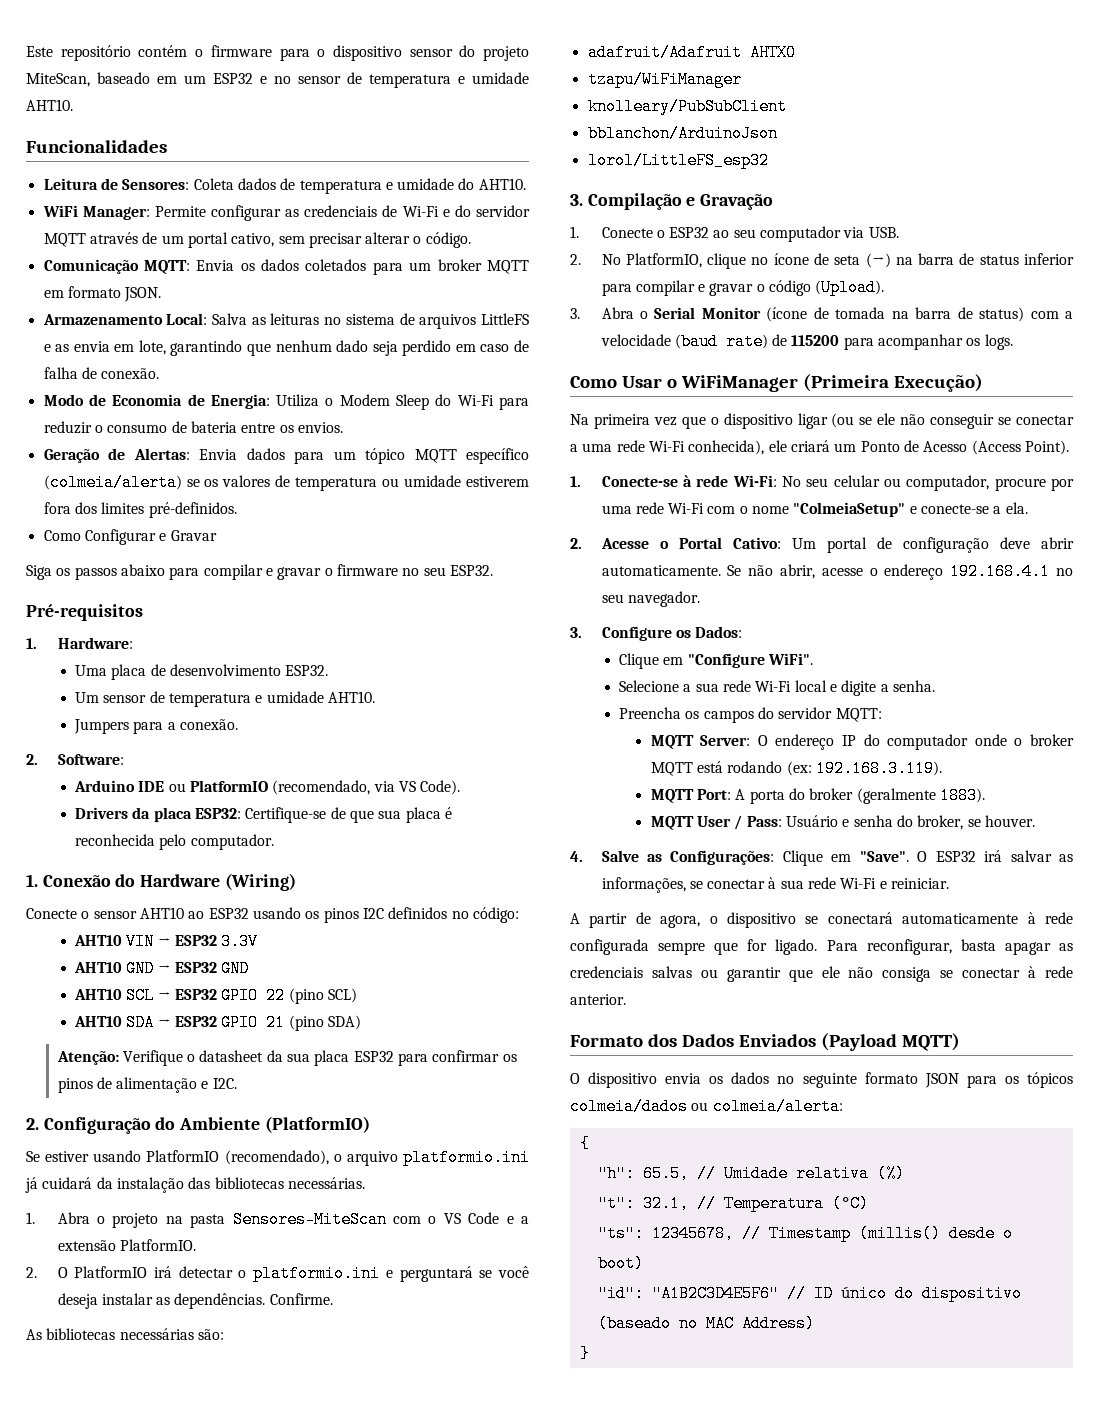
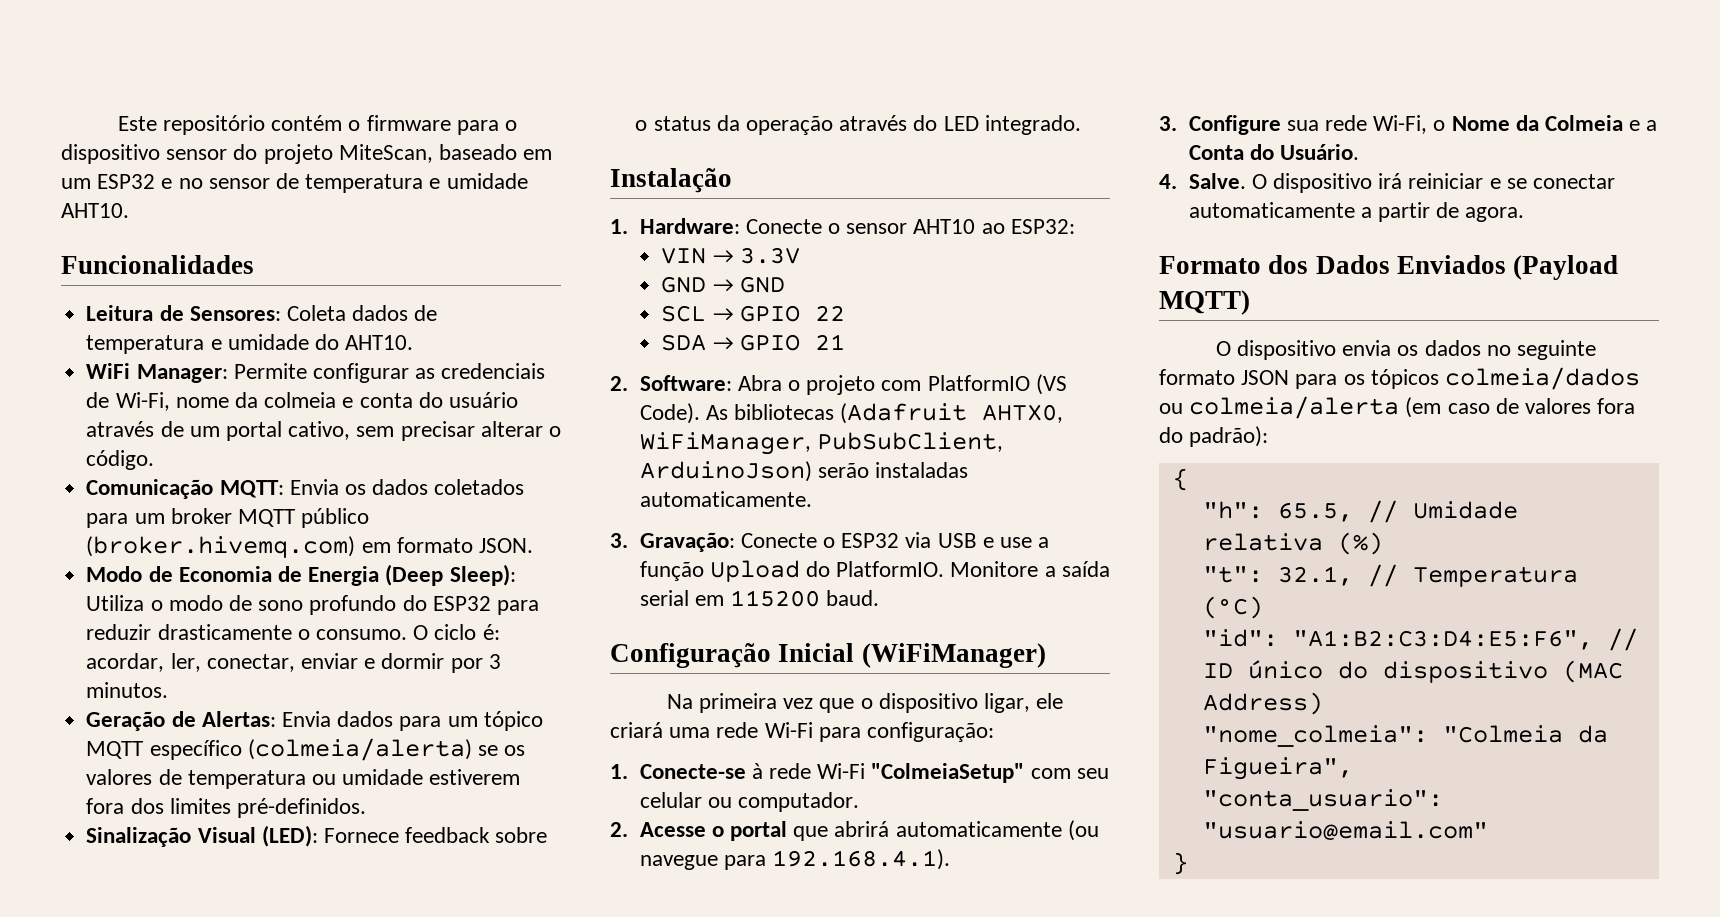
[402,205,530,217] [43,233,86,247] Wi-Fi e do servidor MQTT -> [115,392,518,411] Wi-Fi, nome da colmeia e conta do usuário
(529, 267) none -> [301,508,370,528] [86,536,356,558] público (broker.hivemq.com)
[42,313,529,329] [43,340,529,356] [43,367,160,379] [43,394,529,410] [43,421,343,434] Armazenamento Local: Salva as leituras no sistema de arquivos LittleFS e as envia em lote, garantindo que nenhum dado seja perdido em caso de falha de conexão. // Modo de Economia de Energia: Utiliza o Modem Sleep do Wi-Fi para reduzir o consumo de bateria entre os envios. -> [86,564,516,586] [86,595,539,615] [86,624,500,640] [86,653,501,673] [86,682,169,698] Modo de Economia de Energia (Deep Sleep): Utiliza o modo de sono profundo do ESP32 para reduzir drasticamente o consumo. O ciclo é: acordar, ler, conectar, enviar e dormir por 3 minutos.
[43,529,217,545] [26,564,493,580] [26,604,143,621] [26,637,133,649] [75,664,329,680] [75,691,376,707] [74,719,239,734] [26,754,124,765] [74,780,461,795] [75,807,452,823] [75,834,274,850] [26,873,296,891] Como Configurar e Gravar // Siga os passos abaixo para compilar e gravar o firmware no seu ESP32. // Pré-requisitos // 1. Hardware: // Uma placa de desenvolvimento ESP32. // Um sensor de temperatura e umidade AHT10. // Jumpers para a conexão. // 2. Software: // Arduino IDE ou PlatformIO (recomendado, via VS Code). // Drivers da placa ESP32: Certifique-se de que sua placa é reconhecida pelo computador. // 1. Conexão do Hardware (Wiring) // -> [86,825,548,847] [635,115,1081,135] [610,168,732,193] [610,218,740,234] Sinalização Visual (LED): Fornece feedback sobre o status da operação através do LED integrado. // Instalação // 1. Hardware:
[208,907,519,923] [74,935,123,946] ESP32 usando os pinos I2C definidos no código: // AHT10 -> [1010,219,1075,234] ESP32: //
[175,935,218,946] ESP32 -> (734, 256) none
[74,962,123,973] AHT10 -> (800, 255) none
[175,962,218,973] ESP32 -> (734, 285) none
[74,989,123,1000] AHT10 -> (785, 284) none
[175,989,218,1000] ESP32 -> (734, 314) none
[288,988,358,1004] [74,1016,123,1027] (pino SCL) // AHT10 -> (845, 313) //
[175,1016,218,1027] ESP32 -> (734, 343) none
[288,1015,362,1031] [56,1050,517,1066] [57,1077,237,1093] [26,1116,370,1134] [26,1149,530,1166] [25,1177,365,1193] [26,1211,529,1228] [57,1239,196,1251] [26,1265,529,1282] [57,1293,333,1309] [26,1328,224,1340] [587,44,796,61] [587,71,742,88] [587,98,787,115] [587,125,778,142] [587,152,769,169] [570,193,774,210] [570,226,899,242] [570,253,1074,269] [601,279,885,296] [570,307,1073,322] [600,333,1013,350] [570,374,983,392] (pino SDA) // Atenção: Verifique o datasheet da sua placa ESP32 para confirmar os pinos de alimentação e I2C. // 2. Configuração do Ambiente (PlatformIO) // Se estiver usando PlatformIO (recomendado), o arquivo platformio.ini já cuidará da instalação das bibliotecas necessárias. // 1. Abra o projeto na pasta Sensores-MiteScan com o VS Code e a extensão PlatformIO. // 2. O PlatformIO irá detectar o platformio.ini e perguntará se você deseja instalar as dependências. Confirme. // As bibliotecas necessárias são: // adafruit/Adafruit AHTX0 // tzapu/WiFiManager // knolleary/PubSubClient // bblanchon/ArduinoJson // lorol/LittleFS_esp32 // 3. Compilação e Gravação // 1. Conecte o ESP32 ao seu computador via USB. // 2. No PlatformIO, clique no ícone de seta (→) na barra de status inferior para compilar e gravar o código (Upload). // 3. Abra o Serial Monitor (ícone de tomada na barra de status) com a velocidade (baud rate) de 115200 para acompanhar os logs. // Como Usar o WiFiManager (Primeira Execução) -> [610,374,1067,395] [639,403,1064,424] [639,432,1003,455] [639,461,968,482] [639,491,812,507] [610,532,1050,552] [639,560,1110,582] [639,590,880,607] [610,643,1046,668] // 2. Software: Abra o projeto com PlatformIO (VS Code). As bibliotecas (Adafruit AHTX0, WiFiManager, PubSubClient, ArduinoJson) serão instaladas automaticamente. // 3. Gravação: Conecte o ESP32 via USB e use a função Upload do PlatformIO. Monitore a saída serial em 115200 baud. // Configuração Inicial (WiFiManager)
[797,413,1074,429] [570,440,1069,455] [570,475,1074,491] [601,502,1028,517] [570,537,1074,553] [601,563,1073,580] [601,591,700,607] [570,626,743,641] [619,653,814,669] [619,680,935,696] [619,707,882,723] [650,734,1074,750] [650,760,942,777] [650,787,985,804] [650,815,1035,830] [570,850,1073,866] [601,877,950,893] [570,912,1073,928] [570,939,1073,955] [570,966,1073,982] [570,994,626,1005] ligar (ou se ele não conseguir se conectar a uma rede Wi-Fi conhecida), ele criará um Ponto de Acesso (Access Point). // 1. Conecte-se à rede Wi-Fi: No seu celular ou computador, procure por uma rede Wi-Fi com o nome "ColmeiaSetup" e conecte-se a ela. // 2. Acesse o Portal Cativo: Um portal de configuração deve abrir automaticamente. Se não abrir, acesse o endereço 192.168.4.1 no seu navegador. // 3. Configure os Dados: // Clique em "Configure WiFi". // Selecione a sua rede Wi-Fi local e digite a senha. // Preencha os campos do servidor MQTT: // MQTT Server: O endereço IP do computador onde o broker MQTT está rodando (ex: 192.168.3.119). // MQTT Port: A porta do broker (geralmente 1883). // MQTT User / Pass: Usuário e senha do broker, se houver. // 4. Salve as Configurações: Clique em "Save". O ESP32 irá salvar as informações, se conectar à sua rede Wi-Fi e reiniciar. // A partir de agora, o dispositivo se conectará automaticamente à rede configurada sempre que for ligado. Para reconfigurar, basta apagar as credenciais salvas ou garantir que ele não consiga se conectar à rede anterior. -> [983,693,1064,713] [610,722,995,742] [610,763,1109,783] [639,792,859,812] [610,820,1099,841] [639,849,950,870] [1159,115,1658,135] [1188,144,1359,160] [1159,173,1615,193] [1188,202,1525,222] ligar, ele criará uma rede Wi-Fi para configuração: // 1. Conecte-se à rede Wi-Fi "ColmeiaSetup" com seu celular ou computador. // 2. Acesse o portal que abrirá automaticamente (ou navegue para 192.168.4.1). // 3. Configure sua rede Wi-Fi, o Nome da Colmeia e a Conta do Usuário. // 4. Salve. O dispositivo irá reiniciar e se conectar automaticamente a partir de agora.
[712,1098,843,1115] colmeia/alerta: -> [1189,396,1636,419] [1159,426,1269,447] colmeia/alerta (em caso de valores fora do padrão):
[597,1225,1013,1242] [597,1255,644,1272] // "ts": 12345678, // Timestamp (millis() desde o boot) -> (1263, 607) none
[651,1285,779,1302] "A1B2C3D4E5F6" -> [1292,630,1593,650] "A1:B2:C3:D4:E5:F6",
[597,1315,815,1332] (baseado no MAC Address) -> [1562,660,1623,683] [1202,692,1323,715] [1202,725,1608,747] [1202,757,1353,780] [1202,789,1443,811] [1202,821,1488,840] (MAC Address) // "nome_colmeia": "Colmeia da Figueira", // "conta_usuario": "usuario@email.com"

